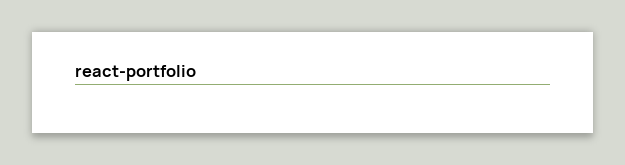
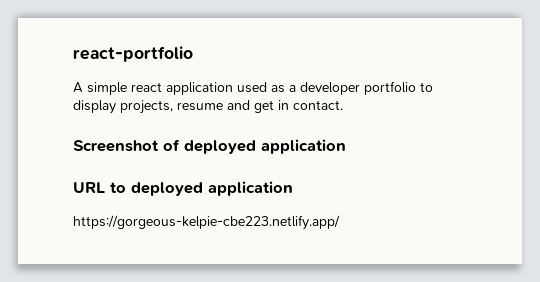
(196, 73) none -> [73,81,433,95] [73,100,343,114] [73,139,346,154] [73,181,293,196] [73,215,340,230] // A simple react application used as a developer portfolio to display projects, resume and get in contact. // Screenshot of deployed application // URL to deployed application // https://gorgeous-kelpie-cbe223.netlify.app/

